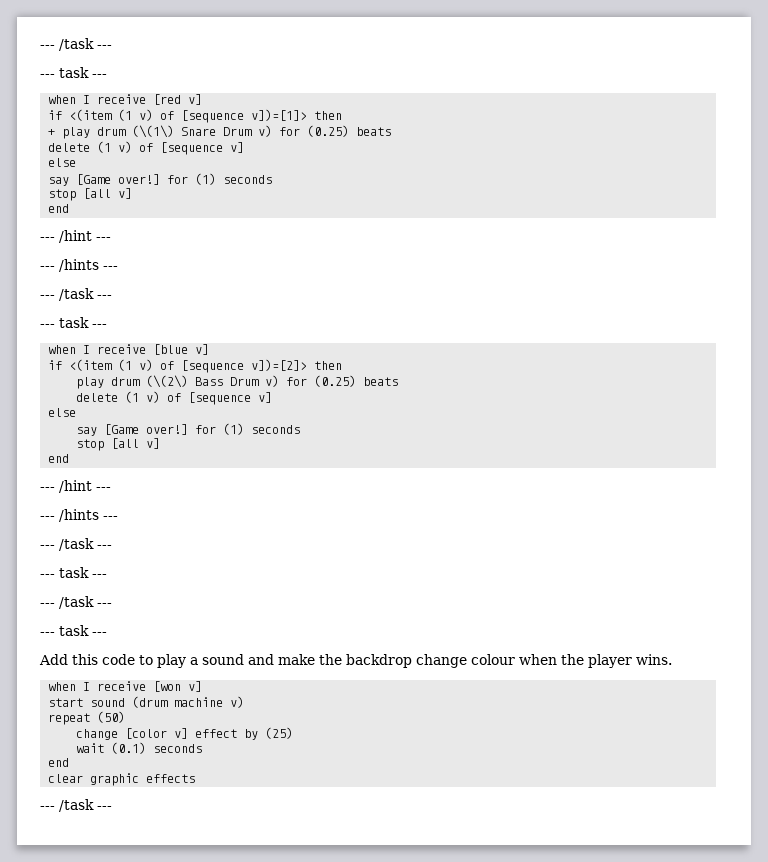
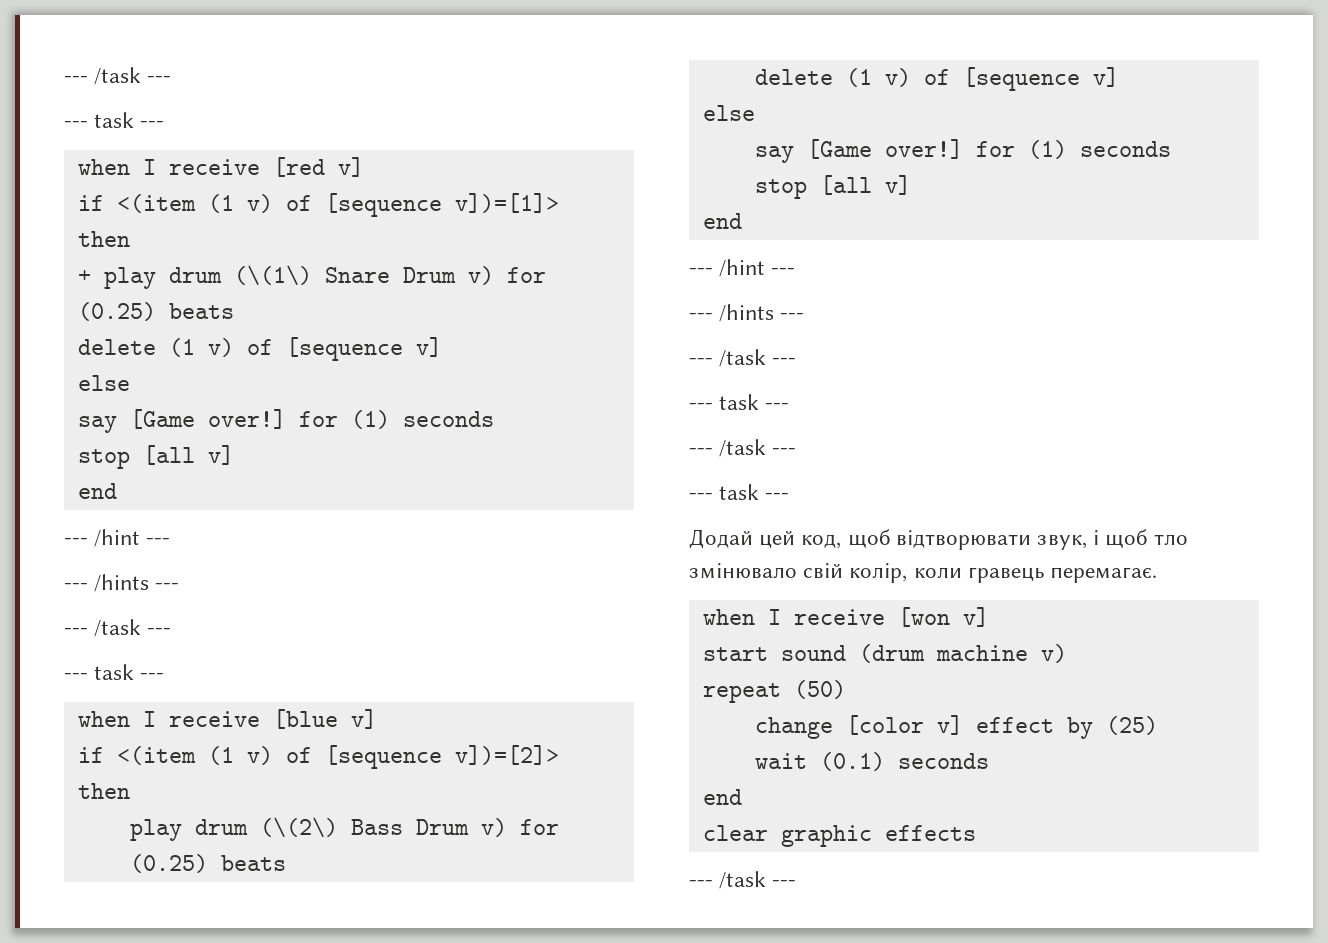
[39,654,672,668] Add this code to play a sound and make the backdrop change colour when the player wins. -> [689,529,1188,550] [689,563,1158,583] Додай цей код, щоб відтворювати звук, і щоб тло змінювало свій колір, коли гравець перемагає.

